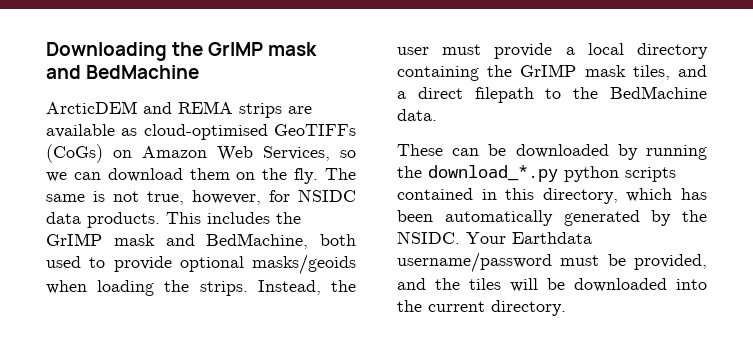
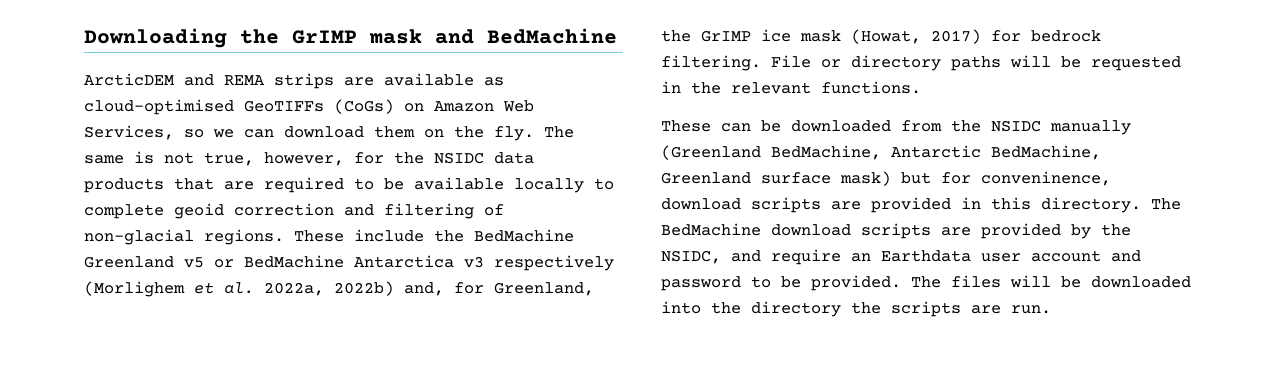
(290, 196) none -> [394,152,424,164] the
[87,212,301,228] [46,233,356,249] [46,254,356,275] [46,280,356,296] [397,43,708,59] [397,64,707,81] [397,86,707,103] [397,109,437,121] [397,144,707,160] [397,165,676,182] [397,188,707,204] [397,210,707,226] [397,231,592,244] [397,252,707,273] [397,278,501,290] products. This includes the GrIMP mask and BedMachine, both used to provide optional masks/geoids when loading the strips. Instead, the user must provide a local directory containing the GrIMP mask tiles, and a direct filepath to the BedMachine data. // These can be downloaded by running the download_*.py python scripts contained in this directory, which has been automatically generated by the NSIDC. Your Earthdata username/password must be provided, and the tiles -> [84,177,614,193] [84,203,504,219] [84,229,574,245] [84,255,614,271] [84,281,594,297] [661,29,1101,44] [661,55,1181,71] [661,81,921,94] [661,120,1131,135] [661,145,1101,160] [661,171,1111,186] [661,197,1181,213] [661,223,1131,239] [661,249,1141,265] [661,275,1001,291] products that are required to be available locally to complete geoid correction and filtering of non-glacial regions. These include the BedMachine Greenland v5 or BedMachine Antarctica v3 respectively (Morlighem et al. 2022a, 2022b) and, for Greenland, the GrIMP ice mask (Howat, 2017) for bedrock filtering. File or directory paths will be requested in the relevant functions. // These can be downloaded from the NSIDC manually (Greenland BedMachine, Antarctic BedMachine, Greenland surface mask) but for conveninence, download scripts are provided in this directory. The BedMachine download scripts are provided by the NSIDC, and require an Earthdata user account and password to be provided. The files
[428,300,566,316] current directory. -> [751,301,1051,317] directory the scripts are run.

